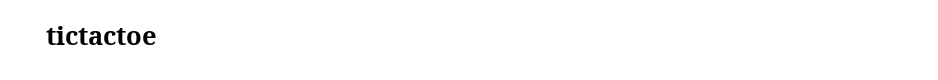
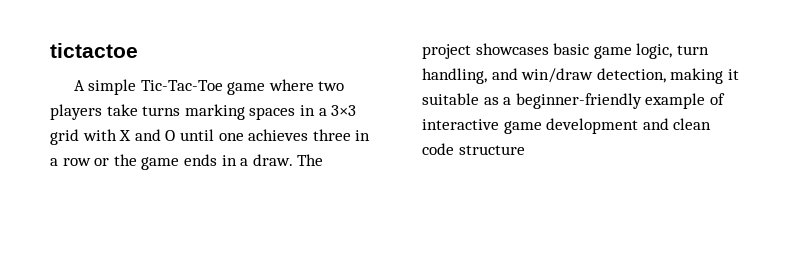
(157, 35) none -> [73,79,345,95] [50,104,357,120] [50,129,371,145] [50,154,324,170] [422,43,709,59] [422,68,739,84] [422,93,725,109] [422,118,712,134] [422,143,525,155] // A simple Tic-Tac-Toe game where two players take turns marking spaces in a 3×3 grid with X and O until one achieves three in a row or the game ends in a draw. The project showcases basic game logic, turn handling, and win/draw detection, making it suitable as a beginner-friendly example of interactive game development and clean code structure

